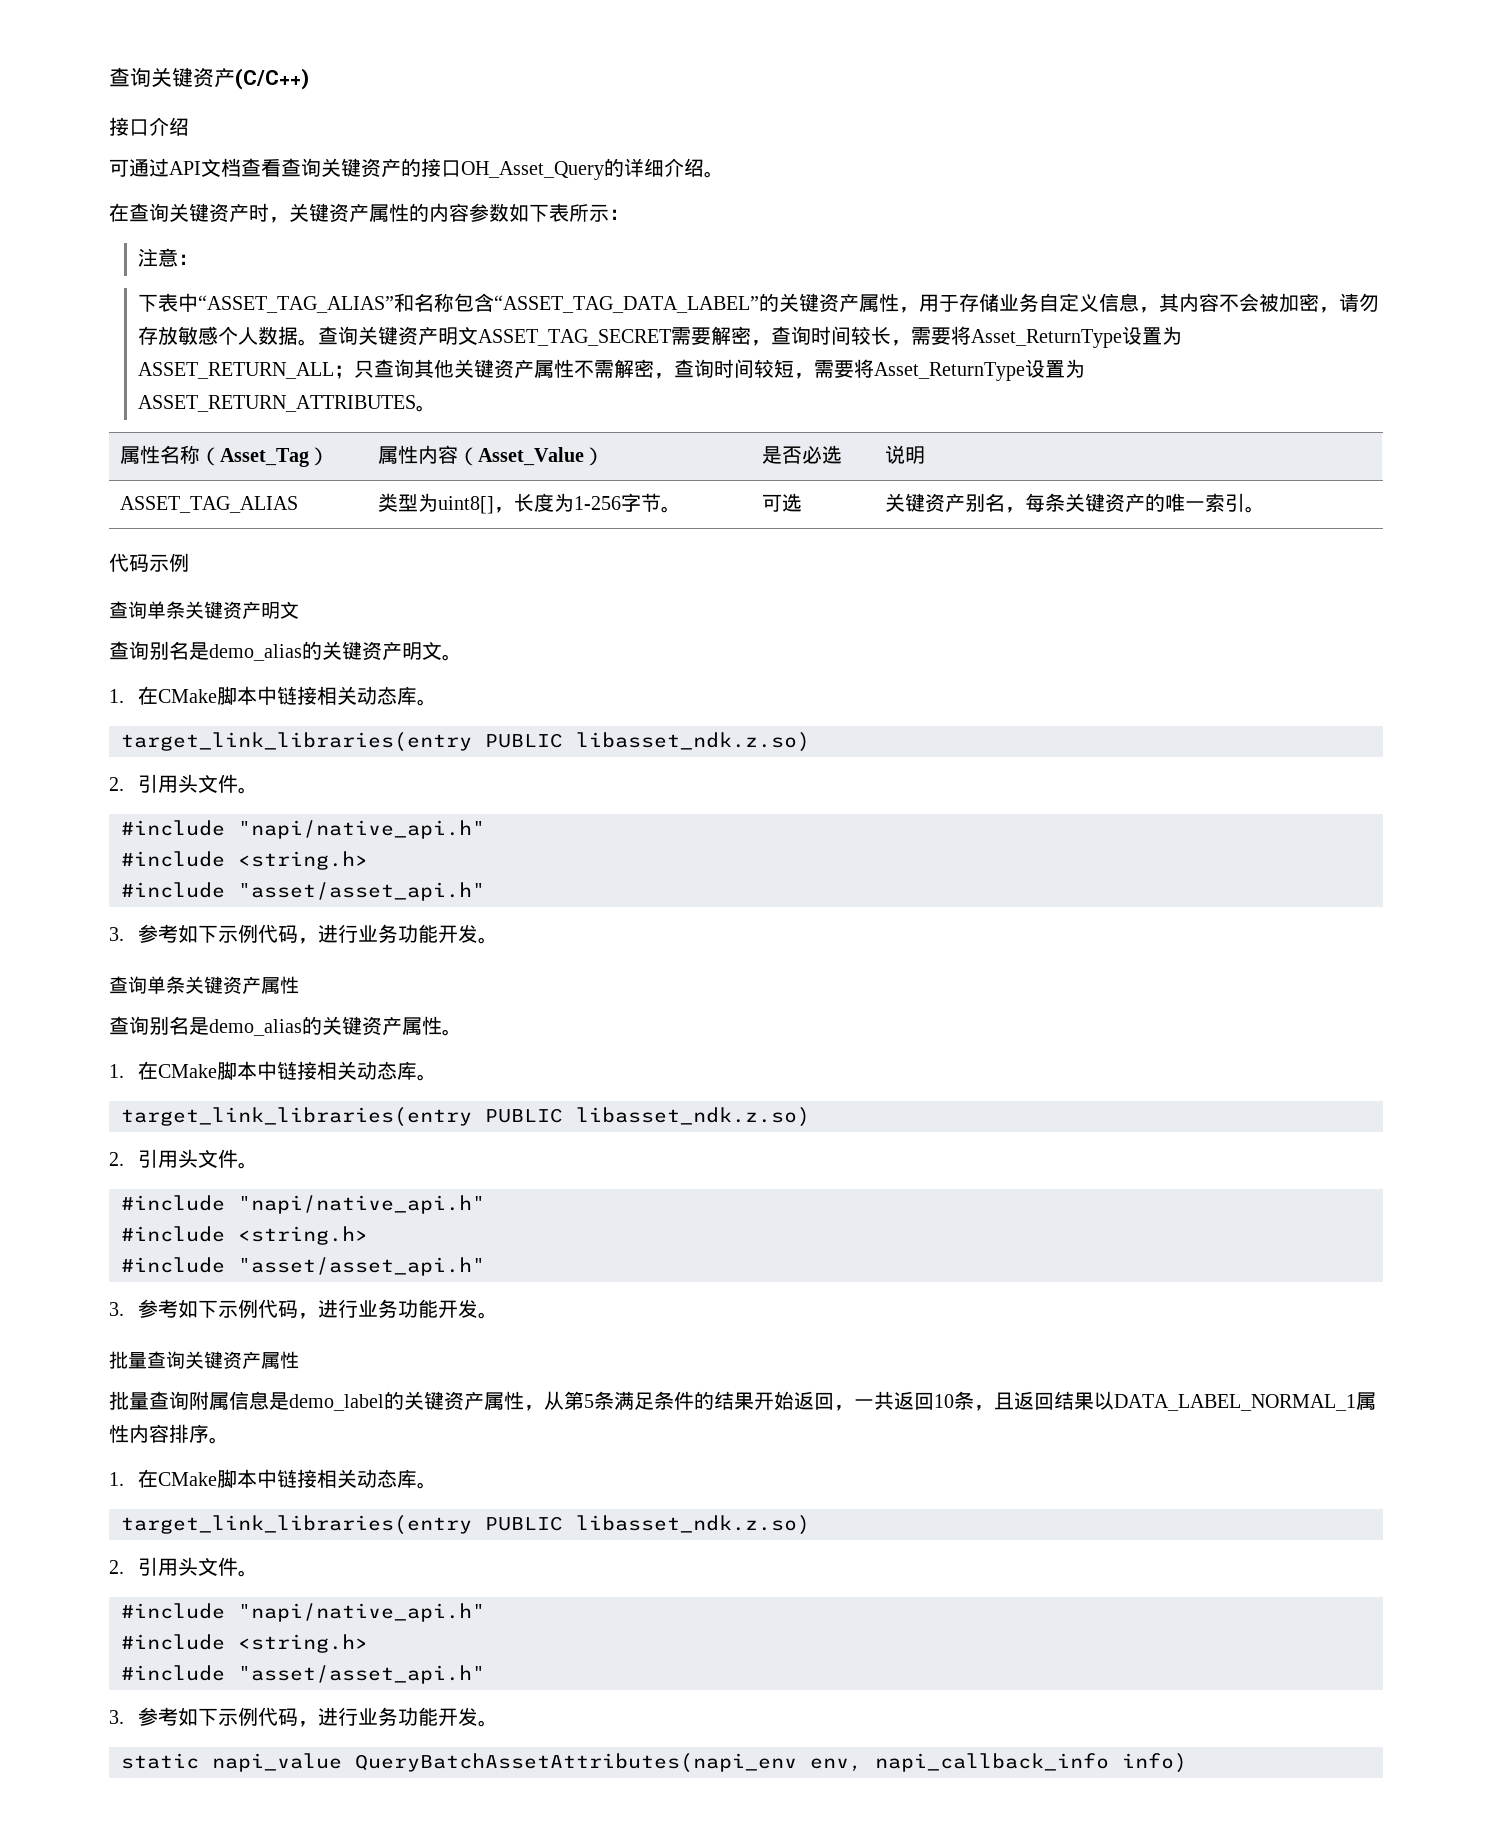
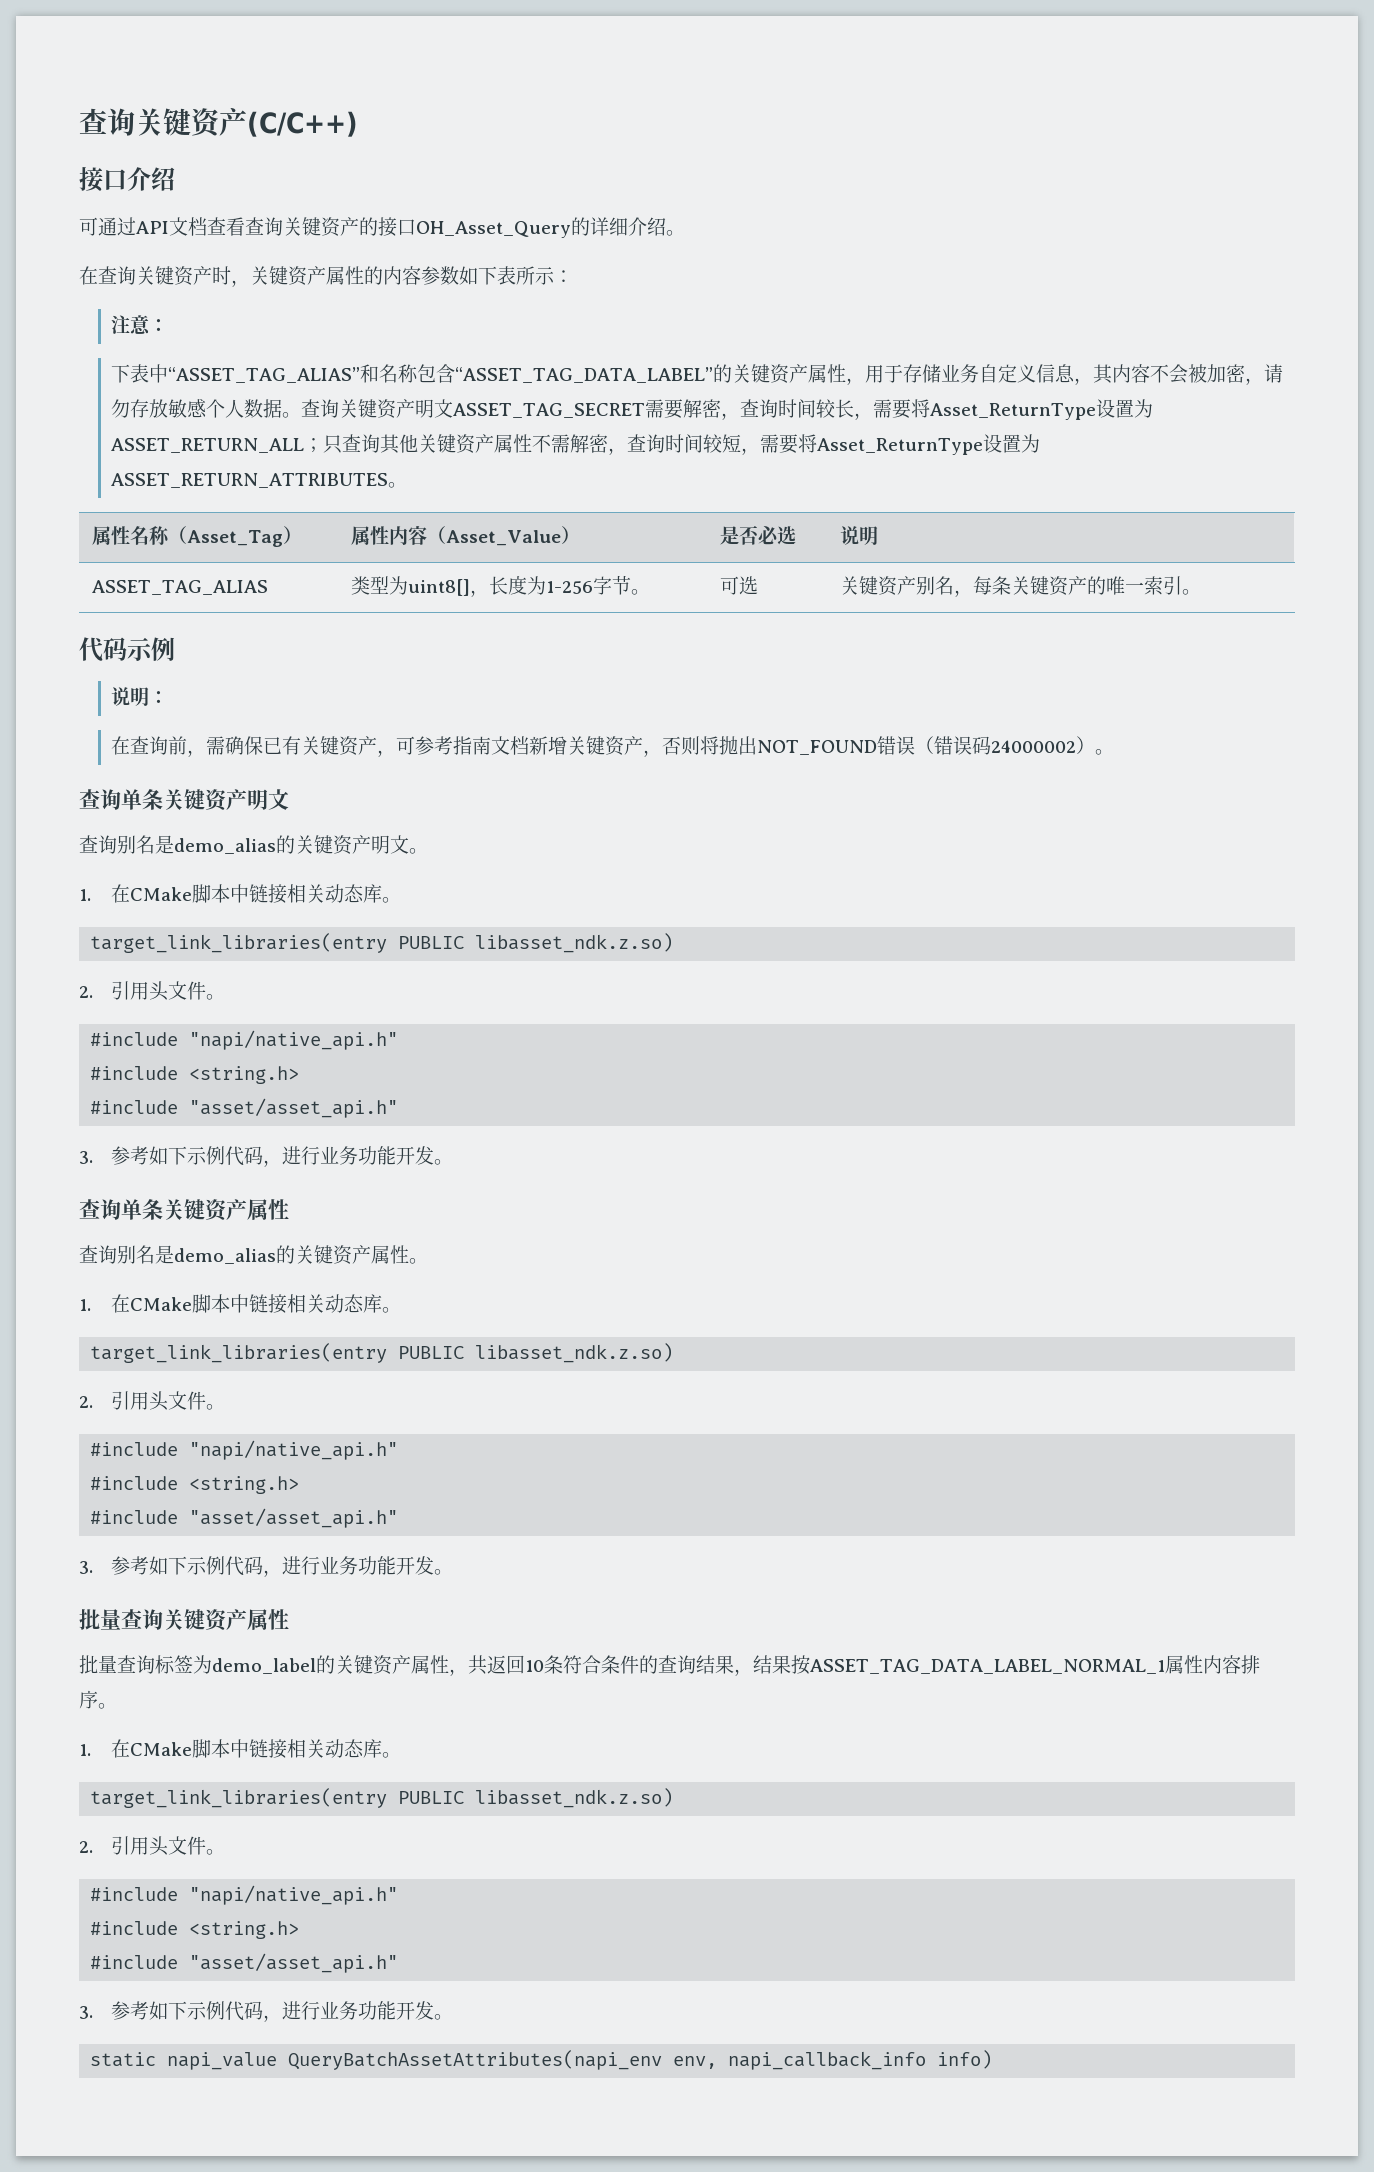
(189, 562) none -> [111,687,169,706] [111,736,1115,757] // 说明： // 在查询前，需确保已有关键资产，可参考指南文档新增关键资产，否则将抛出NOT_FOUND错误（错误码24000002）。
[189,1391,289,1410] 附属信息是 -> [155,1655,212,1674] 标签为
[544,1391,1356,1411] 从第5条满足条件的结果开始返回，一共返回10条，且返回结果以DATA_LABEL_NORMAL_1 -> [468,1655,1165,1676] 共返回10条符合条件的查询结果，结果按ASSET_TAG_DATA_LABEL_NORMAL_1

